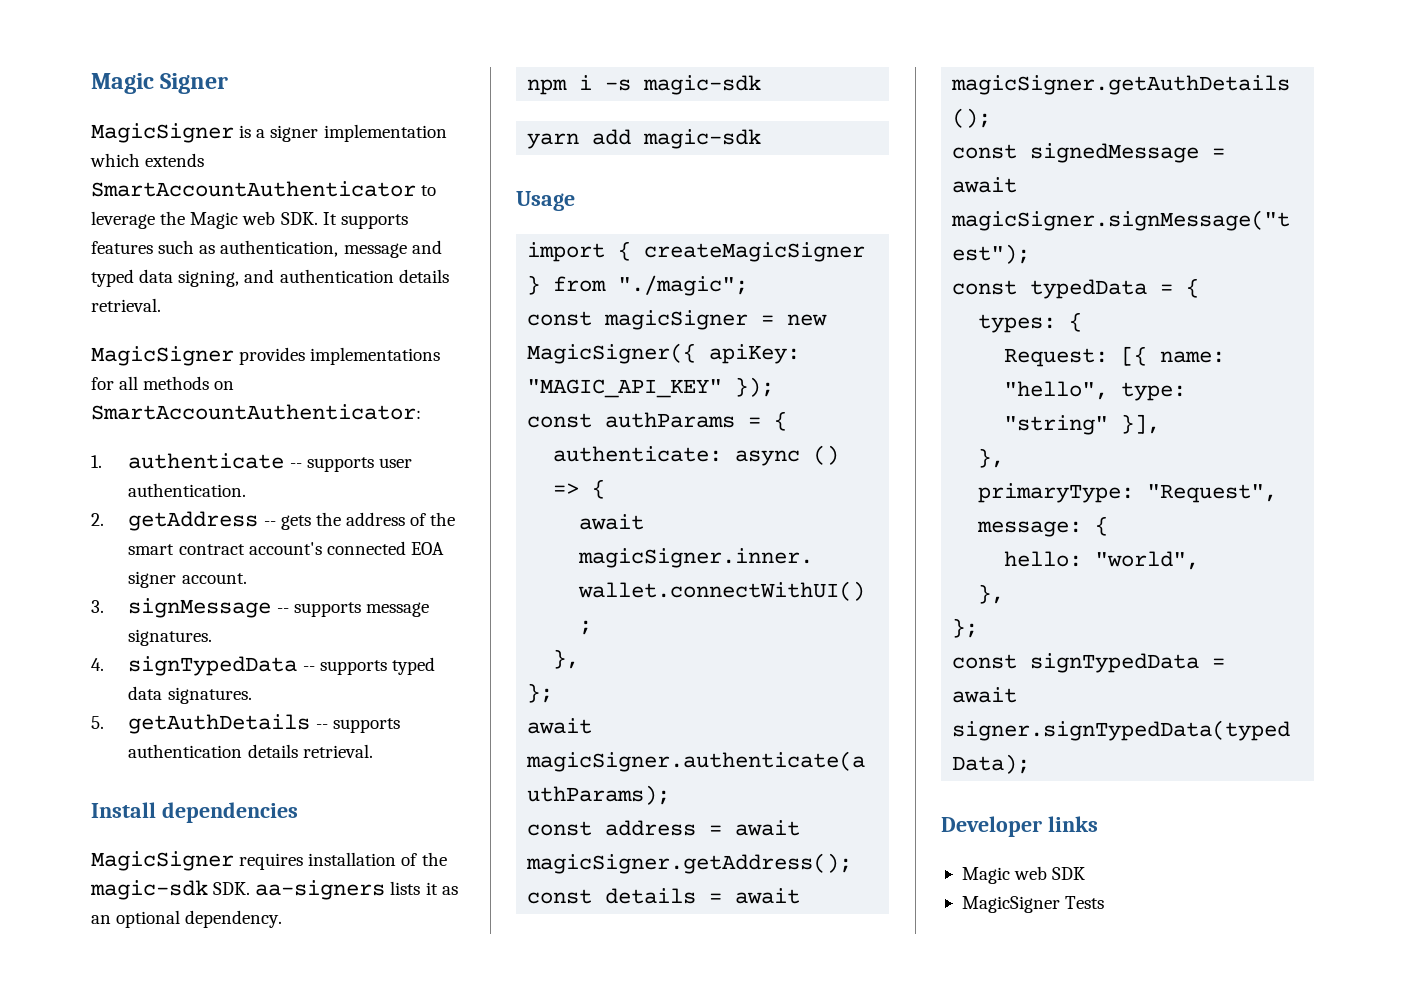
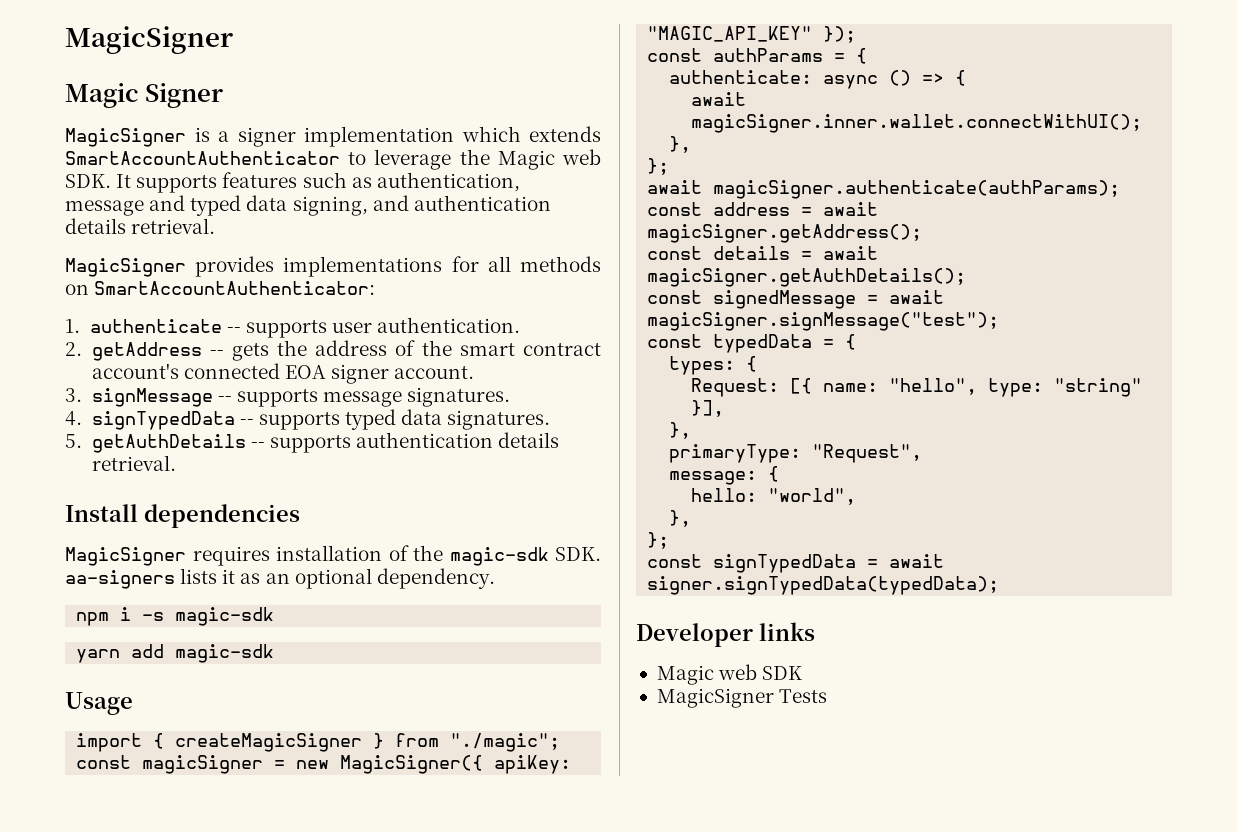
(91, 83) none -> [65,26,233,54] MagicSigner //

